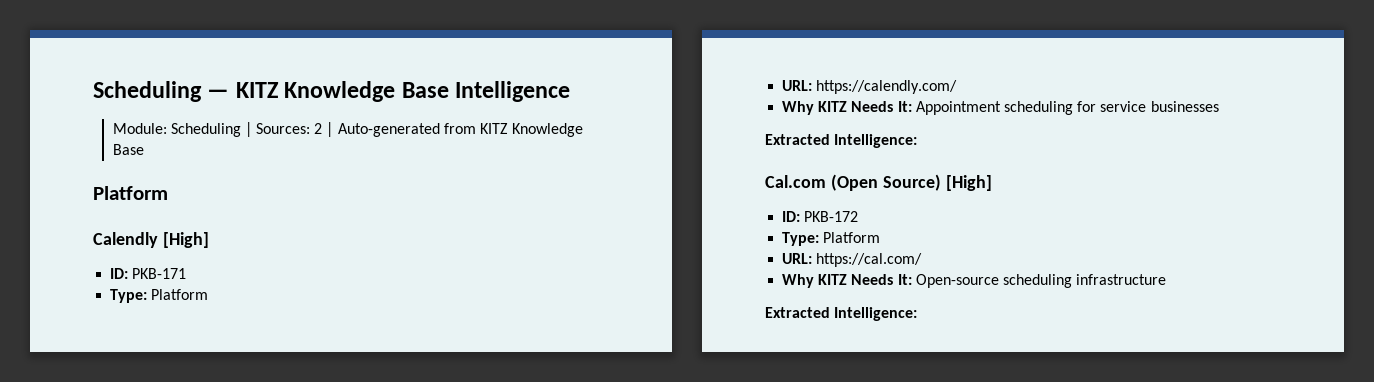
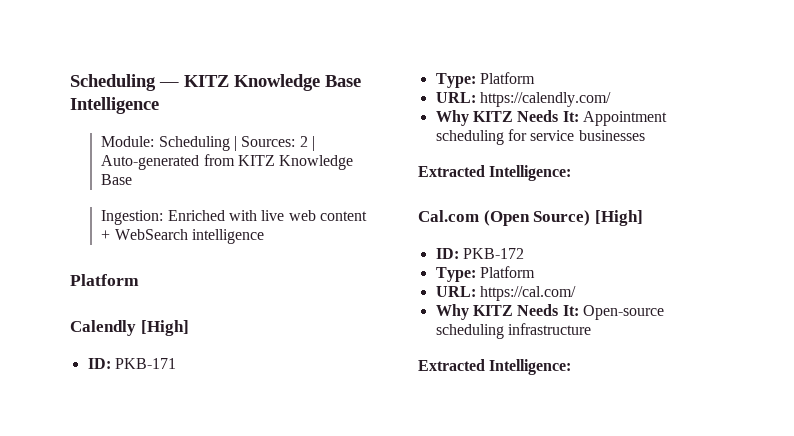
(144, 149) none -> [101,210,367,225] [101,229,264,244] // Ingestion: Enriched with live web content + WebSearch intelligence

